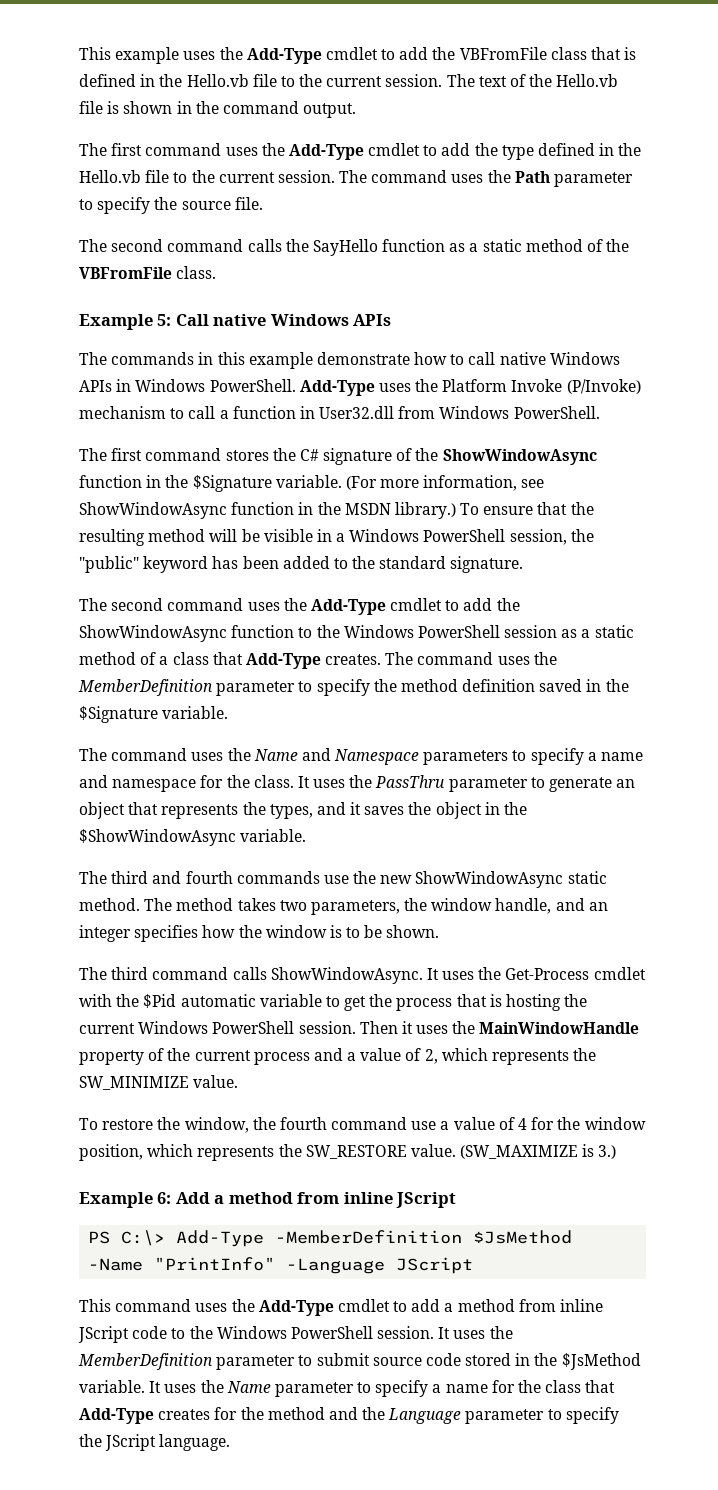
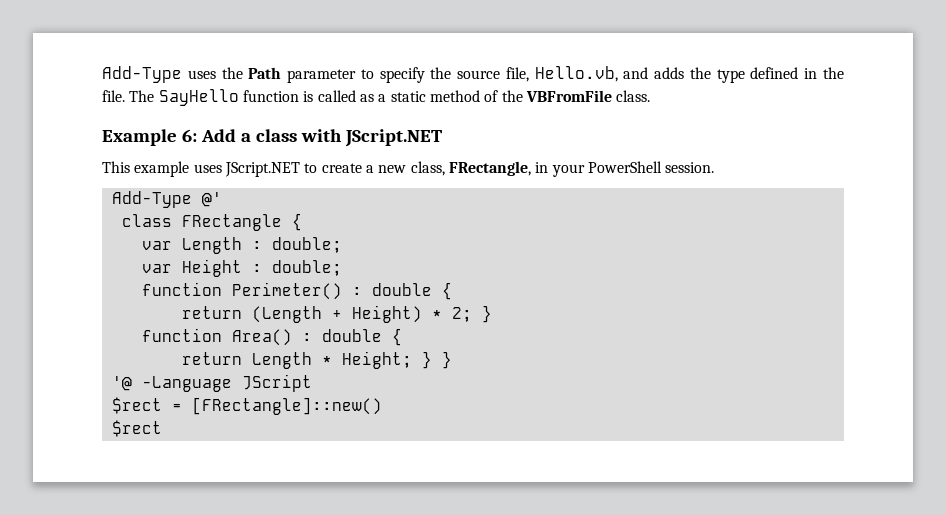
[79,47,637,64] [79,74,619,87] [79,101,357,118] [79,143,642,160] [79,170,448,183] This example uses the Add-Type cmdlet to add the VBFromFile class that is defined in the Hello.vb file to the current session. The text of the Hello.vb file is shown in the command output. // The first command uses the Add-Type cmdlet to add the type defined in the Hello.vb file to the current session. The command -> [102,66,182,83] Add-Type
[234,197,263,210] [79,239,446,256] file. // The second command calls the SayHello function -> [505,66,844,83] [102,89,356,106] file, Hello.vb, and adds the type defined in the file. The SayHello function is called
[157,314,392,326] [79,352,620,369] [79,379,641,396] [79,406,600,419] [79,448,597,465] [79,475,545,492] [79,502,594,519] [79,529,594,546] [79,556,524,573] [79,598,520,615] [79,625,634,642] [79,652,557,669] [78,679,629,696] [79,706,229,723] [79,748,644,765] [79,775,636,792] [79,802,528,819] [79,829,307,846] [79,871,607,888] [79,898,608,915] [79,925,440,942] [79,967,646,984] [79,994,588,1011] [79,1021,640,1034] [79,1048,597,1065] [79,1075,239,1090] [79,1117,646,1133] [79,1144,617,1161] [79,1192,457,1208] [88,1230,573,1247] [88,1257,474,1274] [79,1299,604,1316] [78,1326,513,1343] [78,1353,641,1370] [79,1380,616,1397] [79,1407,619,1424] [79,1434,231,1451] 5: Call native Windows APIs // The commands in this example demonstrate how to call native Windows APIs in Windows PowerShell. Add-Type uses the Platform Invoke (P/Invoke) mechanism to call a function in User32.dll from Windows PowerShell. // The first command stores the C# signature of the ShowWindowAsync function in the $Signature variable. (For more information, see ShowWindowAsync function in the MSDN library.) To ensure that the resulting method will be visible in a Windows PowerShell session, the "public" keyword has been added to the standard signature. // The second command uses the Add-Type cmdlet to add the ShowWindowAsync function to the Windows PowerShell session as a static method of a class that Add-Type creates. The command uses the MemberDefinition parameter to specify the method definition saved in the $Signature variable. // The command uses the Name and Namespace parameters to specify a name and namespace for the class. It uses the PassThru parameter to generate an object that represents the types, and it saves the object in the $ShowWindowAsync variable. // The third and fourth commands use the new ShowWindowAsync static method. The method takes two parameters, the window handle, and an integer specifies how the window is to be shown. // The third command calls ShowWindowAsync. It uses the Get-Process cmdlet with the $Pid automatic variable to get the process that is hosting the current Windows PowerShell session. Then it uses the MainWindowHandle property of the current process and a value of 2, which represents the SW_MINIMIZE value. // To restore the window, the fourth command use a value of 4 for the window position, which represents the SW_RESTORE value. (SW_MAXIMIZE is 3.) // Example 6: Add a method from inline JScript // PS C:\> Add-Type -MemberDefinition $JsMethod -Name "PrintInfo" -Language JScript // This command uses the Add-Type cmdlet to add a method from inline JScript code to the Windows PowerShell session. It uses the MemberDefinition parameter to submit source code stored in the $JsMethod variable. It uses the Name parameter to specify a name for the class that Add-Type creates for the method and the Language parameter to specify the JScript language. -> [181,129,442,147] [102,161,715,177] [111,191,222,208] [121,213,302,231] [141,237,342,254] [141,259,342,277] [141,282,452,300] [181,305,492,323] [141,328,402,346] [181,351,452,369] [111,374,312,392] [111,397,382,415] [111,420,162,437] 6: Add a class with JScript.NET // This example uses JScript.NET to create a new class, FRectangle, in your PowerShell session. // Add-Type @' // class FRectangle { // var Length : double; // var Height : double; // function Perimeter() : double { // return (Length + Height) * 2; } // function Area() : double { // return Length * Height; } } // '@ -Language JScript // $rect = [FRectangle]::new() // $rect

